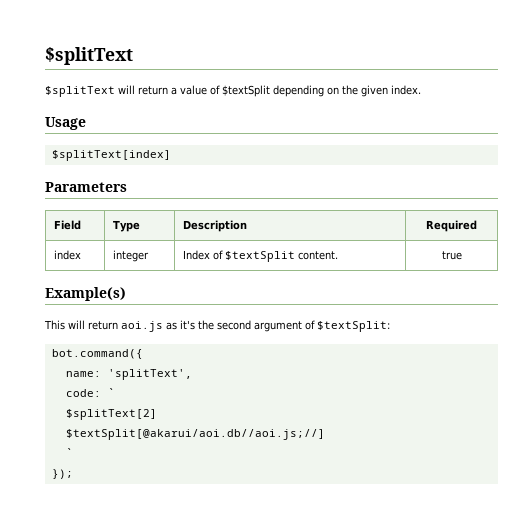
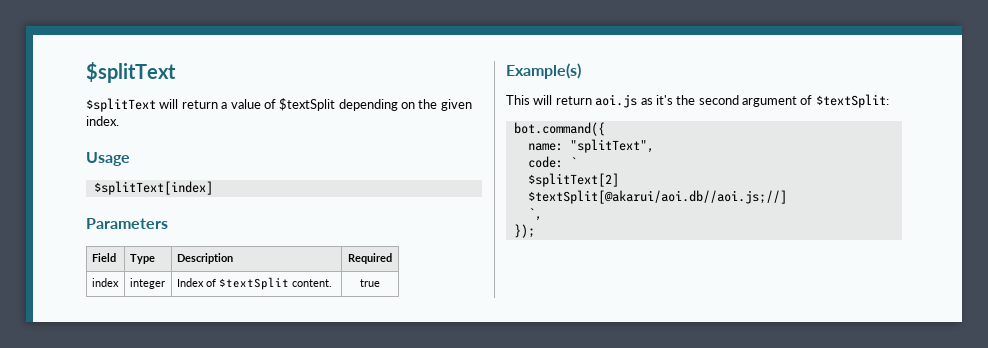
[107,369,192,380] 'splitText', -> [569,139,654,153] "splitText",
[65,448,73,457] ` -> [527,208,542,221] `,

